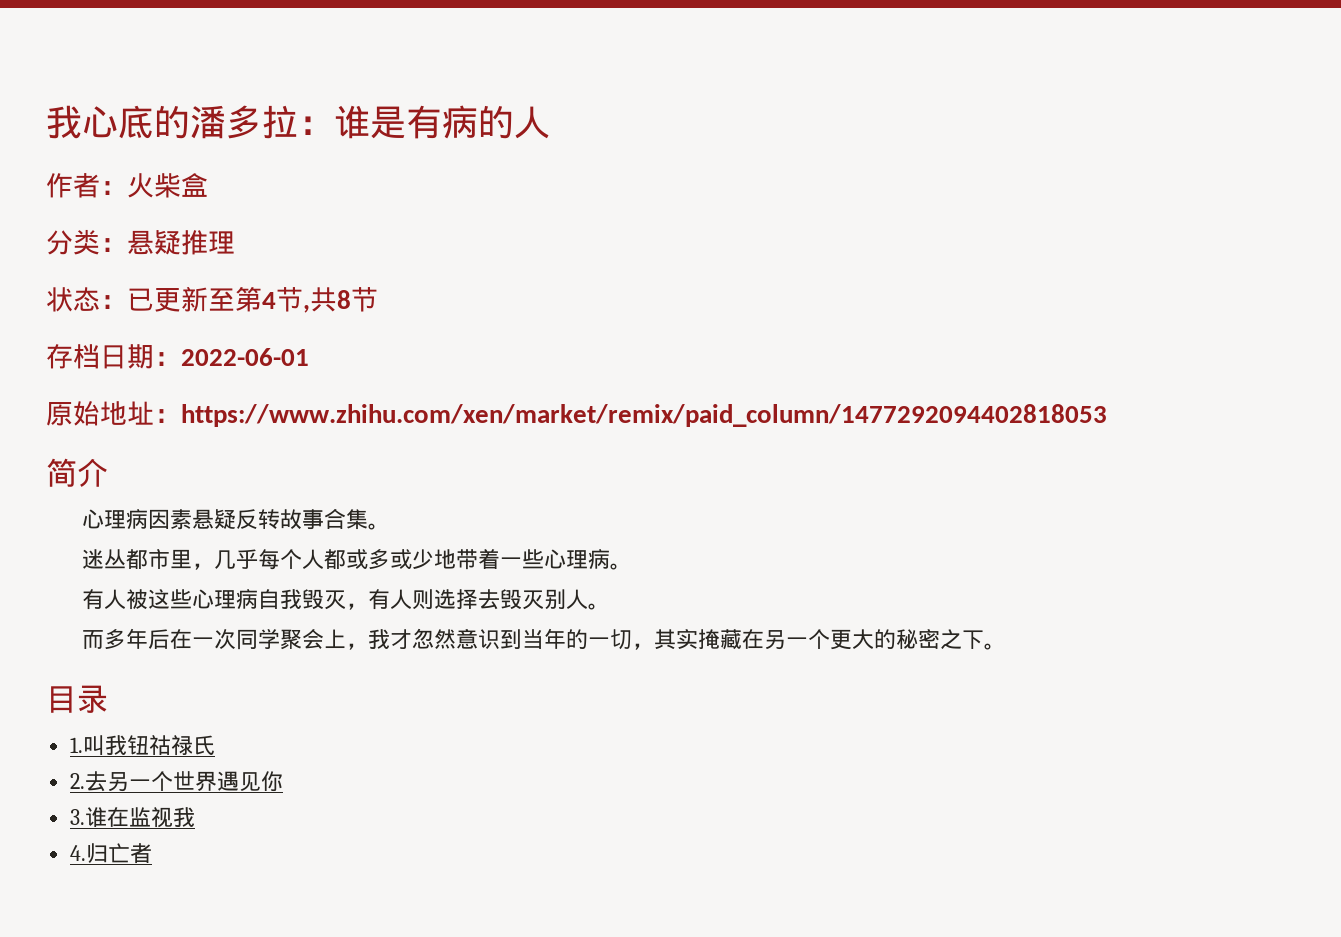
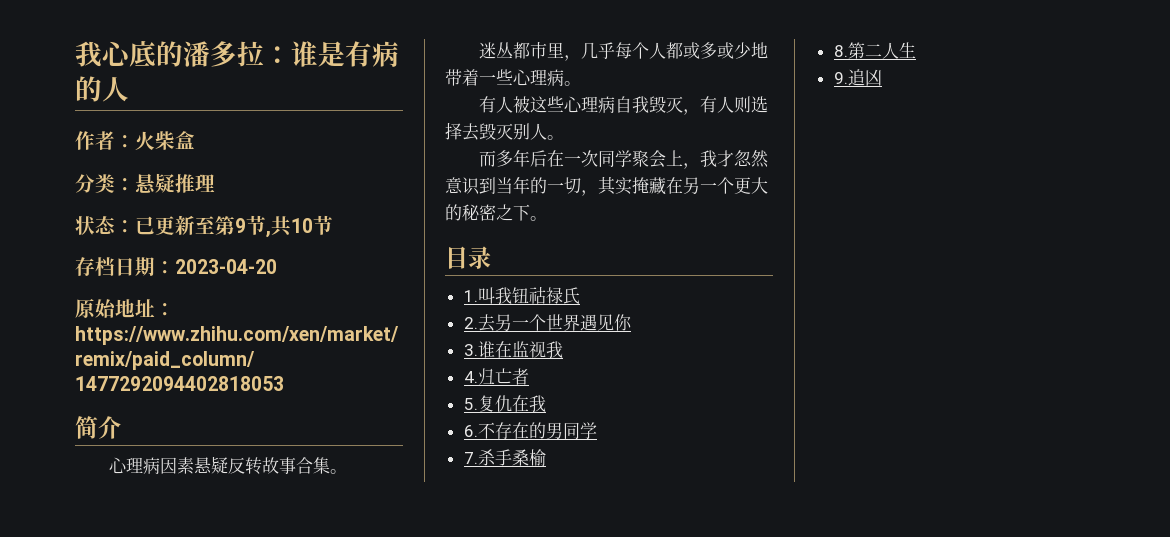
[262,292,276,309] 4 -> [235,218,246,233] 9
[337,290,351,309] 8 -> [291,218,313,233] 10
[181,348,309,366] 2022-06-01 -> [175,259,277,274] 2023-04-20
(153, 853) none -> [463,395,546,412] [463,422,597,439] [463,449,546,466] [833,42,916,59] [833,69,882,86] // 5.复仇在我 // 6.不存在的男同学 // 7.杀手桑榆 // 8.第二人生 // 9.追凶

